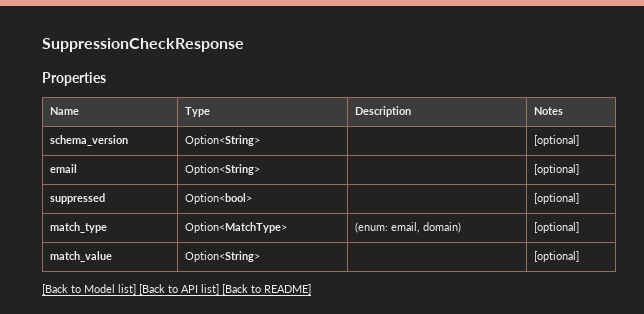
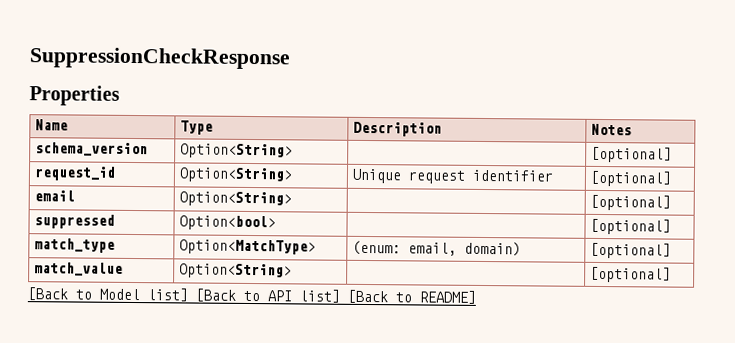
(580, 140) none -> [34,166,117,181] [179,167,294,183] [352,168,555,184] [590,170,673,187] // request_id | Option<String> | Unique request identifier | [optional]

